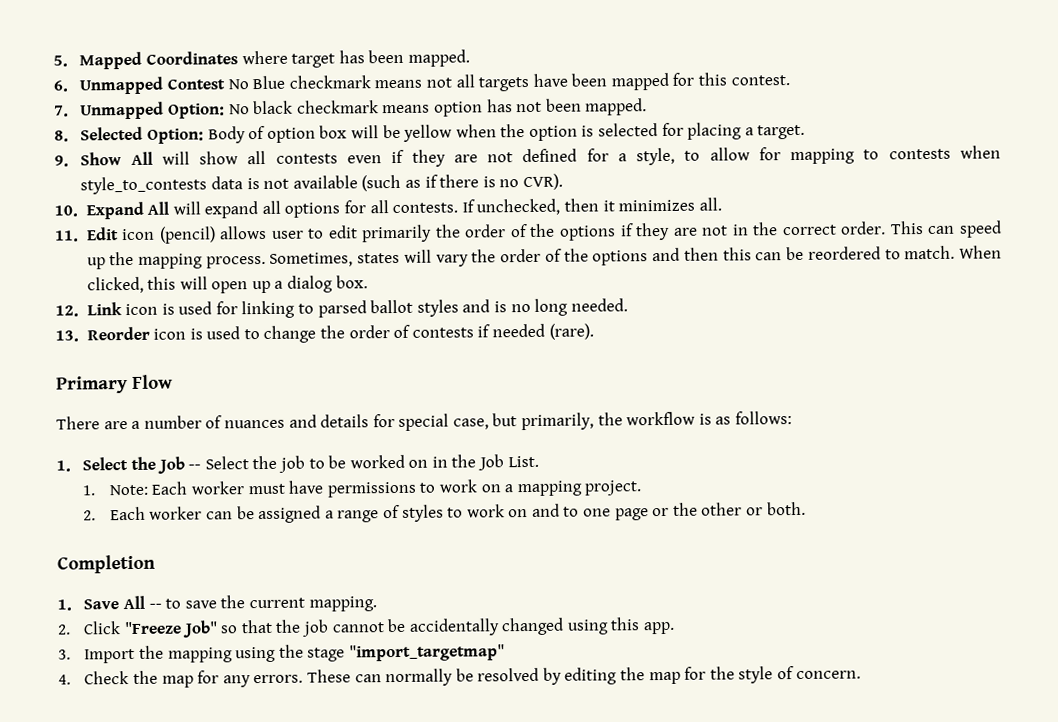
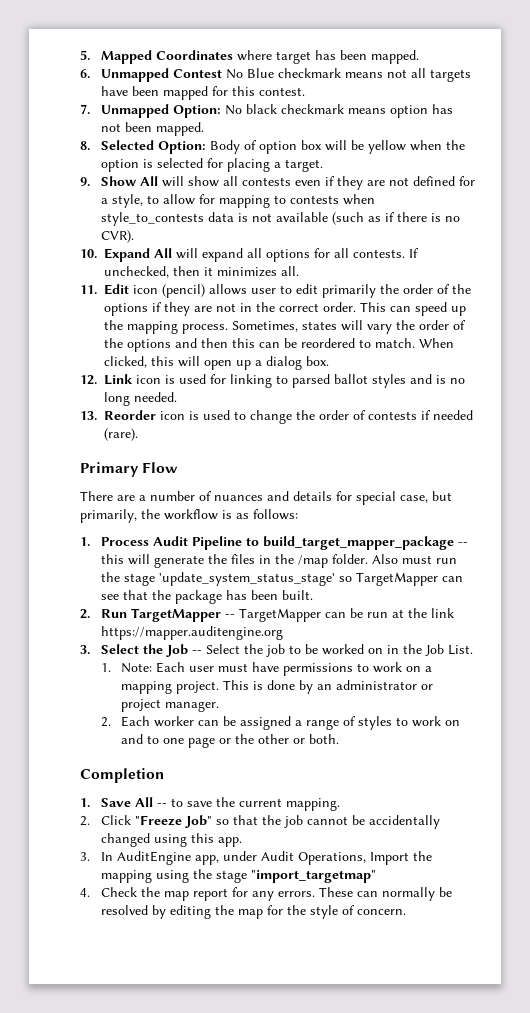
(71, 466) none -> [100,536,468,550] [100,554,457,568] [100,572,463,586] [100,590,313,604] [80,608,454,622] [100,626,283,640] [80,645,90,654] Process Audit Pipeline to build_target_mapper_package -- this will generate the files in the /map folder. Also must run the stage 'update_system_status_stage' so TargetMapper can see that the package has been built. // 2. Run TargetMapper -- TargetMapper can be run at the link https://mapper.auditengine.org // 3.
[190,481,244,495] worker -> [189,666,215,672] user
(643, 488) none -> [223,680,434,694] [121,699,220,712] This is done by an administrator or project manager.
(71, 654) none -> [100,851,366,865] In AuditEngine app, under Audit Operations,
(194, 681) none -> [192,888,228,901] report

